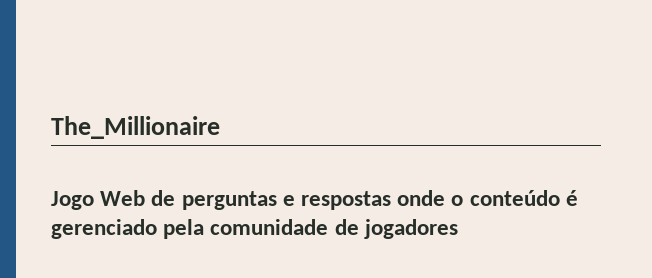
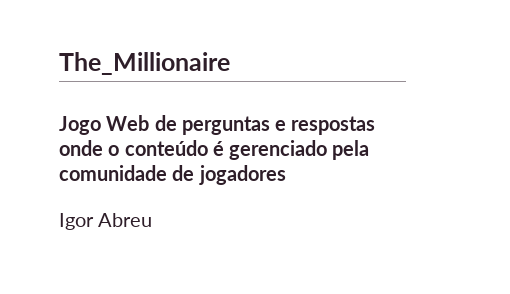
(458, 229) none -> [59,213,153,230] // Igor Abreu

